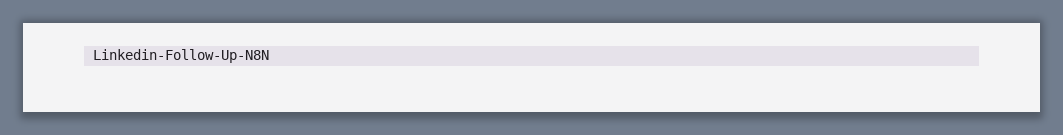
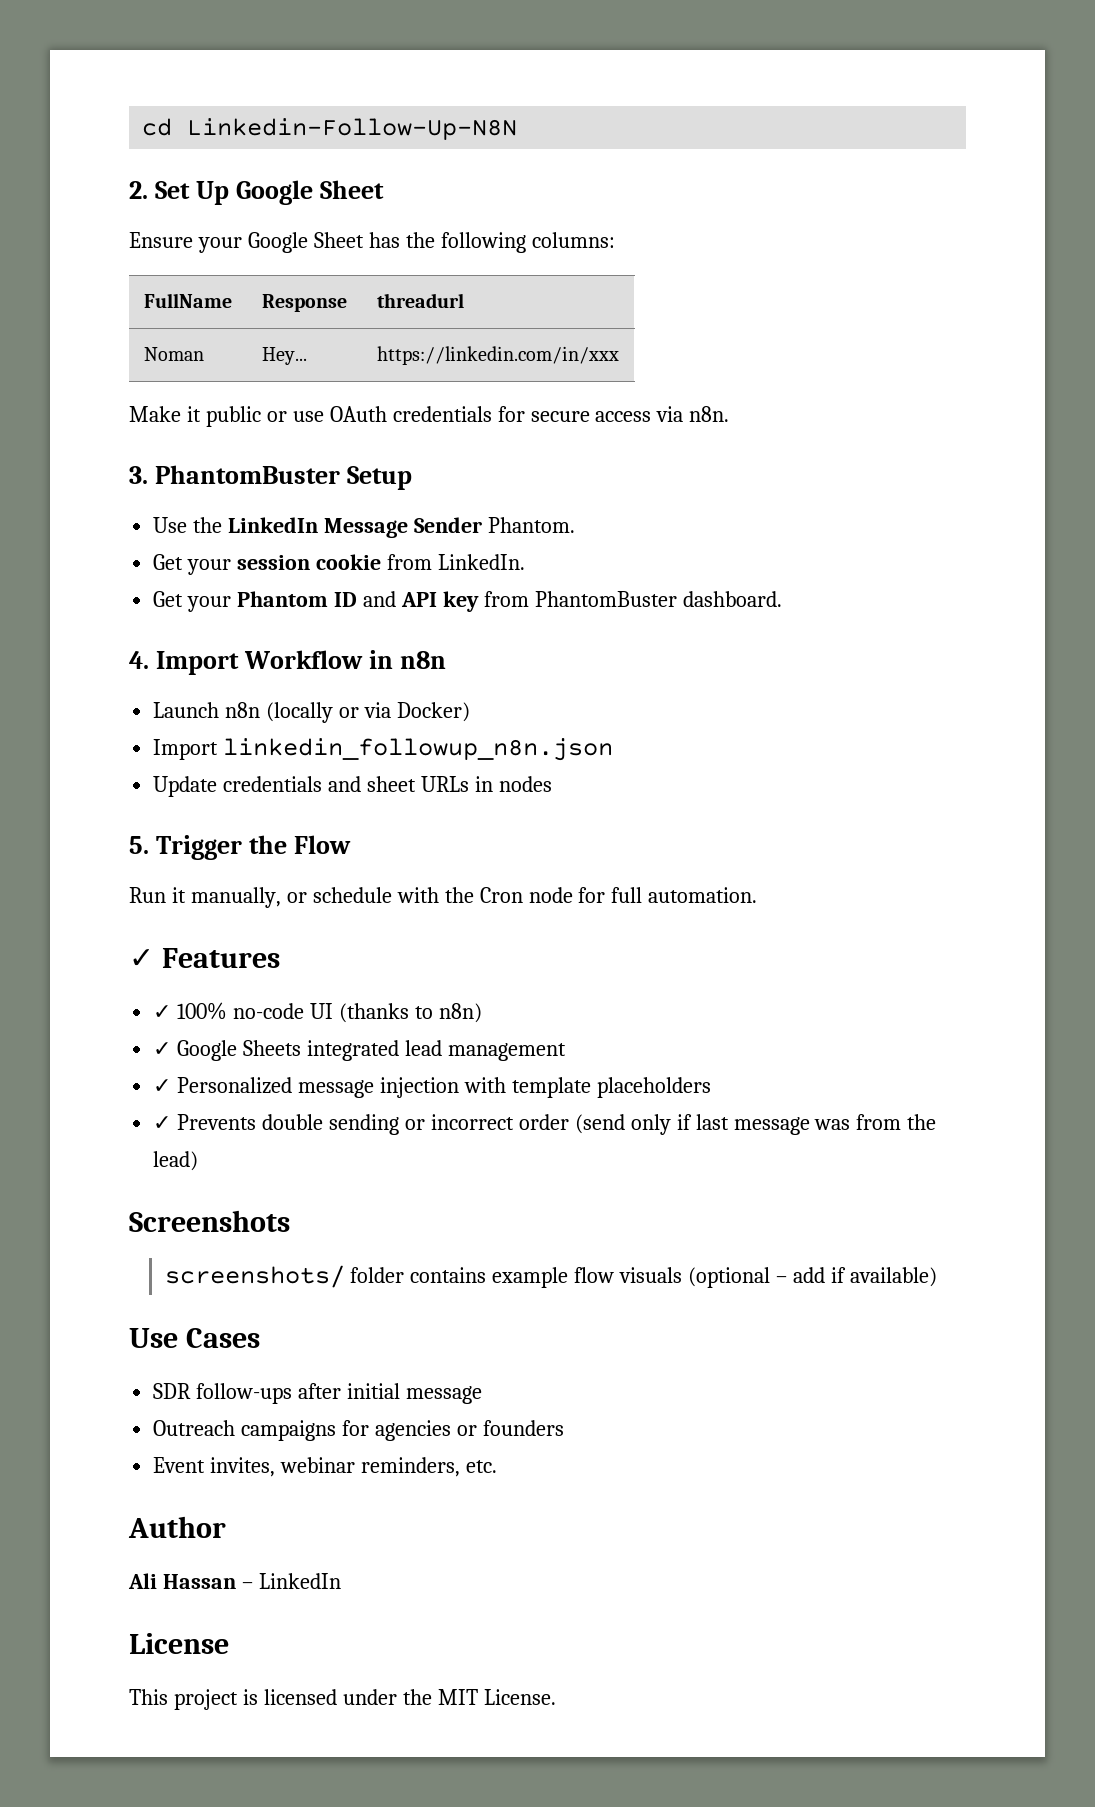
(93, 56) none -> [142,118,173,136] cd
(269, 56) none -> [129,180,384,205] [129,232,615,253] [143,293,232,308] [261,294,347,312] [376,293,464,308] [143,347,204,361] [261,347,307,365] [376,346,619,365] [129,406,730,427] [129,465,412,490] [153,517,575,538] [153,554,525,575] [153,591,782,612] [129,650,446,675] [153,702,470,723] [153,738,614,761] [153,776,552,797] [129,835,351,860] [129,887,758,908] [129,948,280,968] [153,1002,482,1023] [153,1040,566,1061] [153,1077,711,1098] [153,1114,937,1135] [153,1151,199,1171] [129,1210,290,1232] [164,1265,937,1288] [129,1328,260,1348] [153,1383,482,1404] [153,1420,564,1441] [153,1457,497,1477] [128,1516,226,1538] [128,1573,341,1589] [129,1633,229,1654] [129,1689,556,1710] // 2. Set Up Google Sheet // Ensure your Google Sheet has the following columns: // FullName | Response | threadurl // Noman | Hey... | https://linkedin.com/in/xxx // Make it public or use OAuth credentials for secure access via n8n. // 3. PhantomBuster Setup // Use the LinkedIn Message Sender Phantom. // Get your session cookie from LinkedIn. // Get your Phantom ID and API key from PhantomBuster dashboard. // 4. Import Workflow in n8n // Launch n8n (locally or via Docker) // Import linkedin_followup_n8n.json // Update credentials and sheet URLs in nodes // 5. Trigger the Flow // Run it manually, or schedule with the Cron node for full automation. // ✓ Features // ✓ 100% no-code UI (thanks to n8n) // ✓ Google Sheets integrated lead management // ✓ Personalized message injection with template placeholders // ✓ Prevents double sending or incorrect order (send only if last message was from the lead) // Screenshots // screenshots/ folder contains example flow visuals (optional – add if available) // Use Cases // SDR follow-ups after initial message // Outreach campaigns for agencies or founders // Event invites, webinar reminders, etc. // Author // Ali Hassan – LinkedIn // License // This project is licensed under the MIT License.

